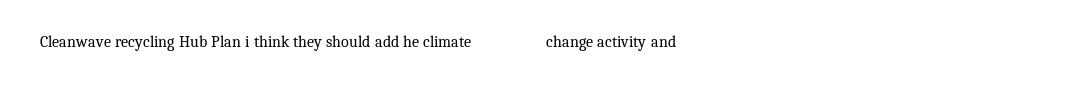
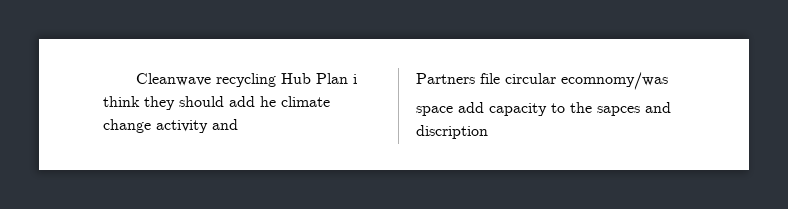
(676, 41) none -> [416,72,668,90] [416,102,671,116] [416,125,488,139] // Partners file circular ecomnomy/was // space add capacity to the sapces and discription

